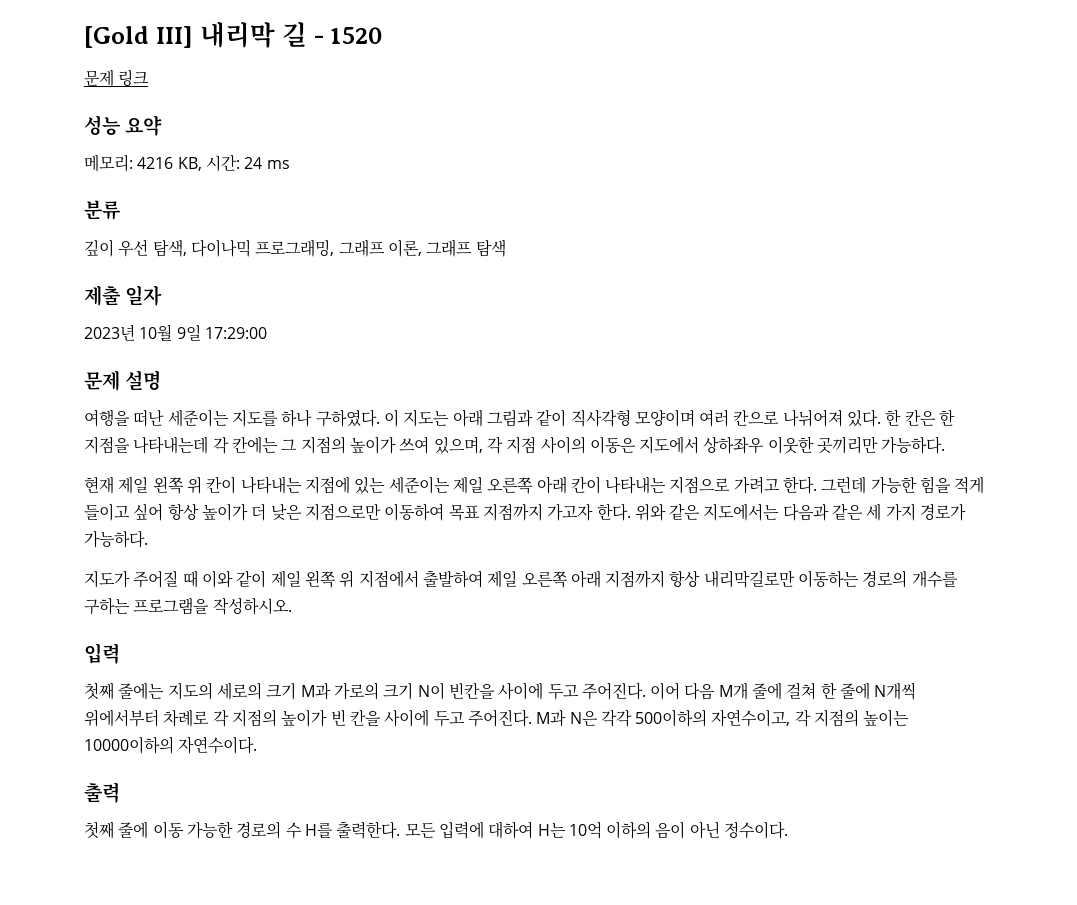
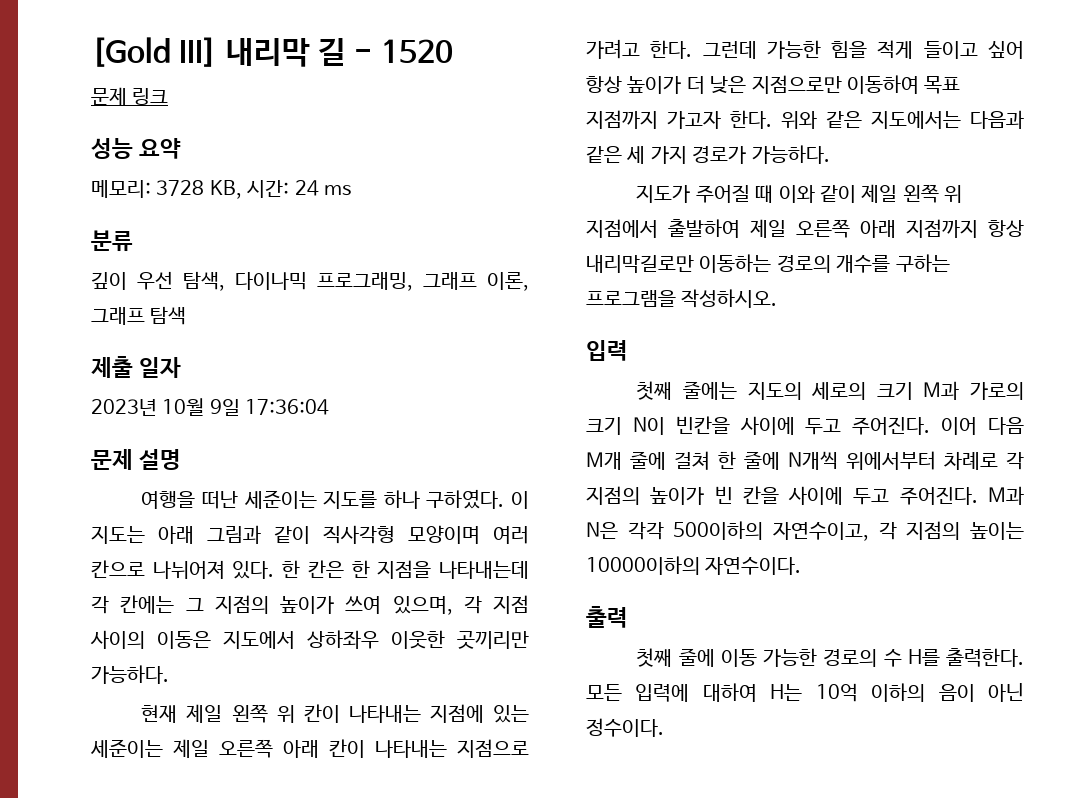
[137,157,174,169] 4216 -> [156,180,205,196] 3728
[204,327,267,339] 17:29:00 -> [245,399,330,415] 17:36:04

